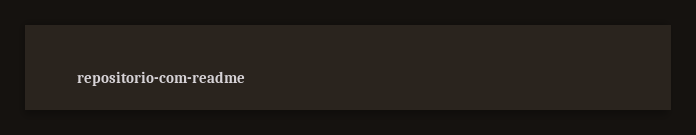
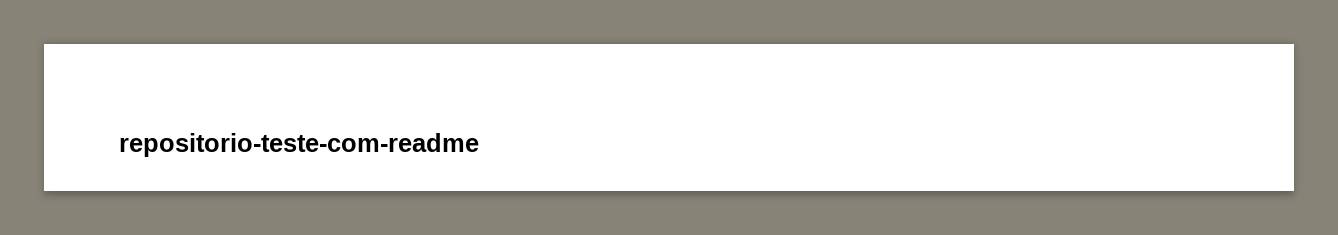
[77,71,245,86] repositorio-com-readme -> [119,133,479,157] repositorio-teste-com-readme

